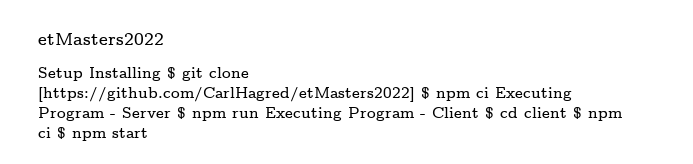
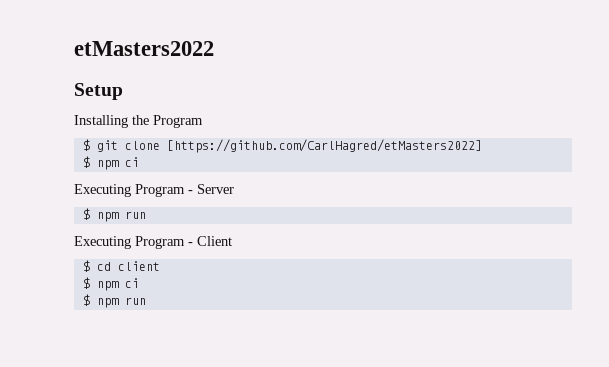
[89,67,161,81] Installing -> [74,115,203,128] // Installing the Program //
[421,87,489,101] $ npm ci -> [82,156,139,170] // $ npm ci //
[177,107,259,121] $ npm run -> [82,208,146,222] // $ npm run //
(479, 112) none -> (232, 241) //
[573,107,622,121] [38,127,148,141] $ npm ci $ npm start -> [82,277,139,291] [82,294,146,308] // $ npm ci // $ npm run

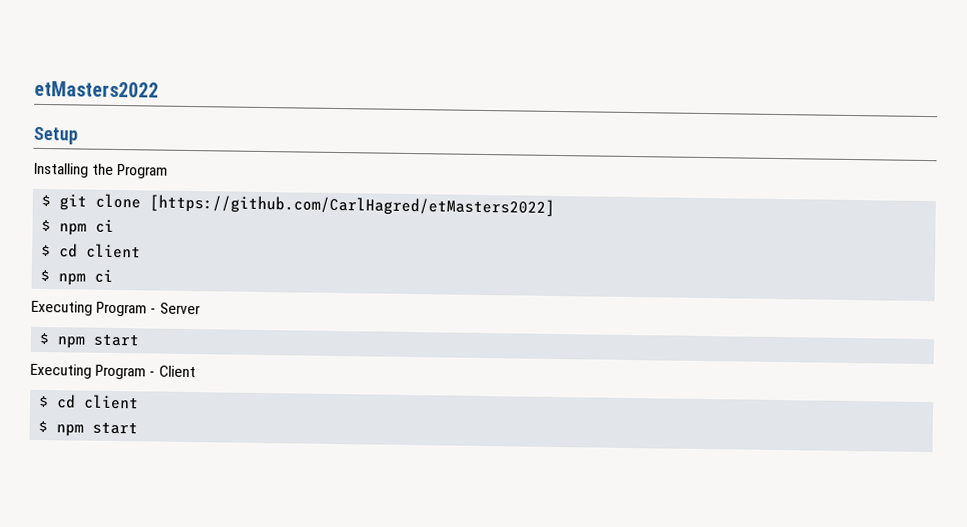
(139, 162) none -> [41,243,142,259] [40,269,114,286] // $ cd client // $ npm ci
[124,211,146,219] run -> [93,333,141,347] start
[124,278,139,288] [82,294,146,308] ci // $ npm run -> [92,421,139,435] start

